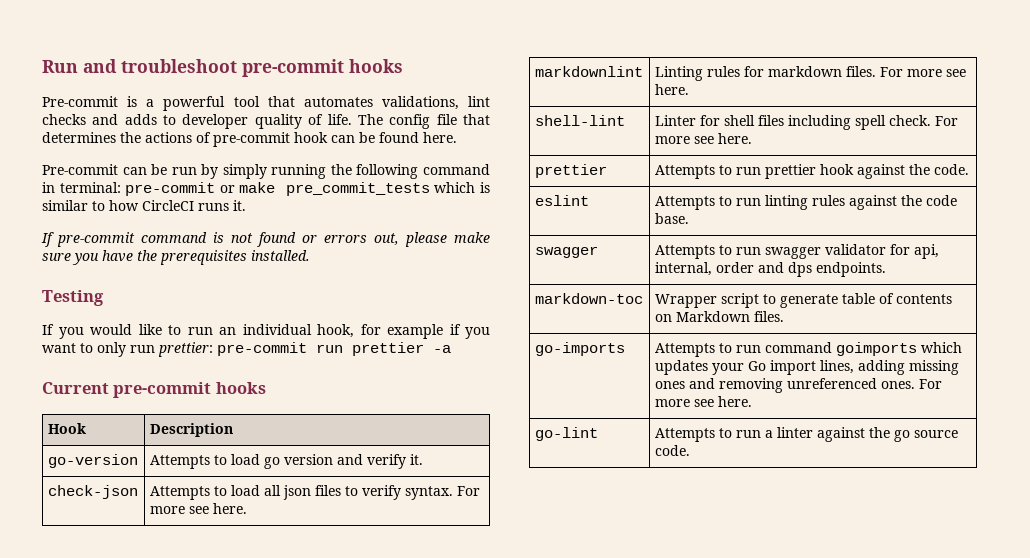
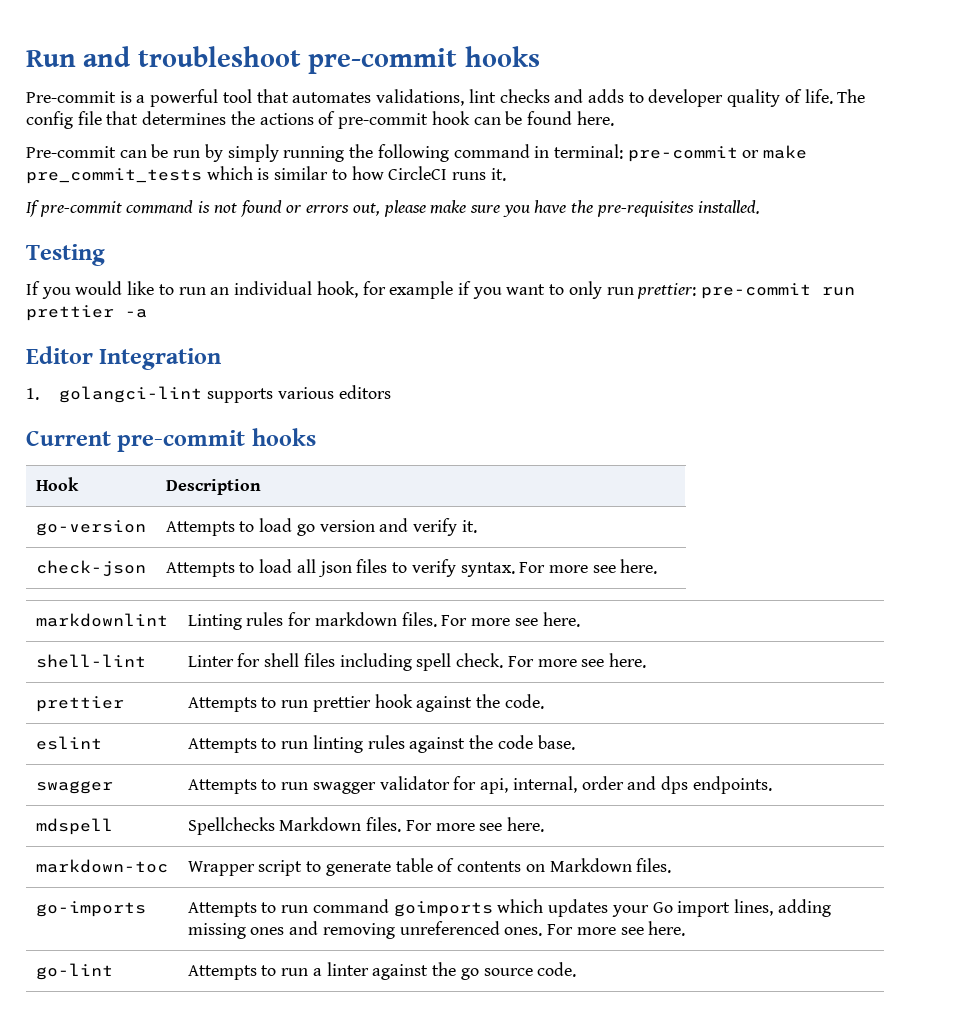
[160,250,247,265] prerequisites -> [596,201,694,217] pre-requisites
(451, 349) none -> [26,346,222,370] [26,385,391,403] // Editor Integration // 1. golangci-lint supports various editors
(886, 269) none -> [35,818,113,835] [187,817,545,835] // mdspell | Spellchecks Markdown files. For more see here.

